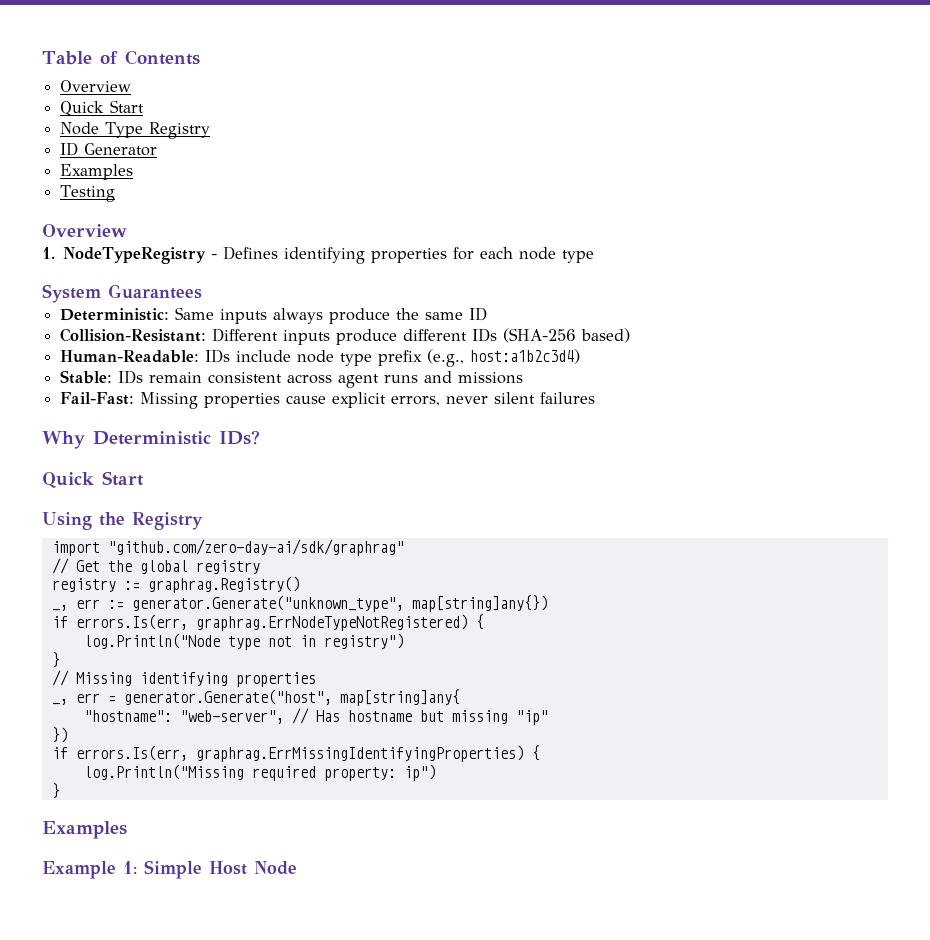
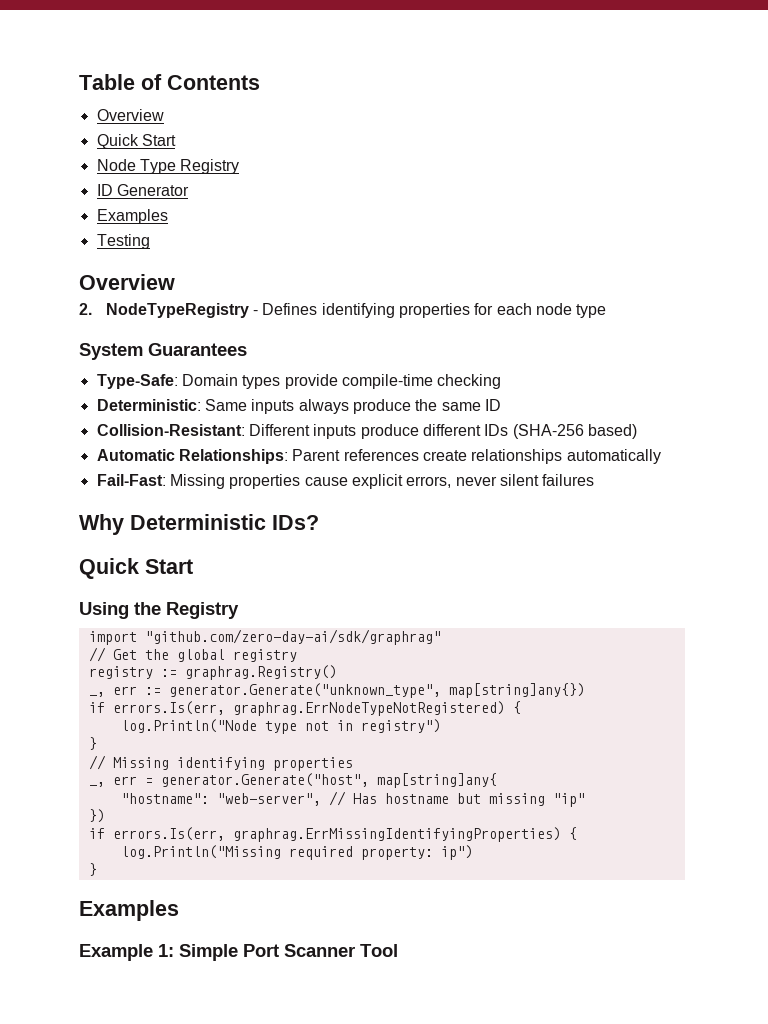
[42,247,55,259] 1. -> [79,303,92,315] 2.
(202, 291) none -> [96,374,502,389] // Type-Safe: Domain types provide compile-time checking
[60,349,581,367] [60,370,524,388] Human-Readable: IDs include node type prefix (e.g., host:a1b2c3d4) // Stable: IDs remain consistent across agent runs and missions -> [96,449,661,464] Automatic Relationships: Parent references create relationships automatically
[209,861,297,875] Host Node -> [243,944,398,957] Port Scanner Tool

